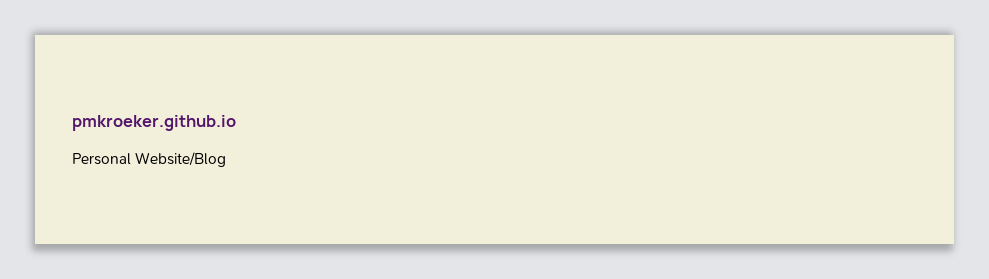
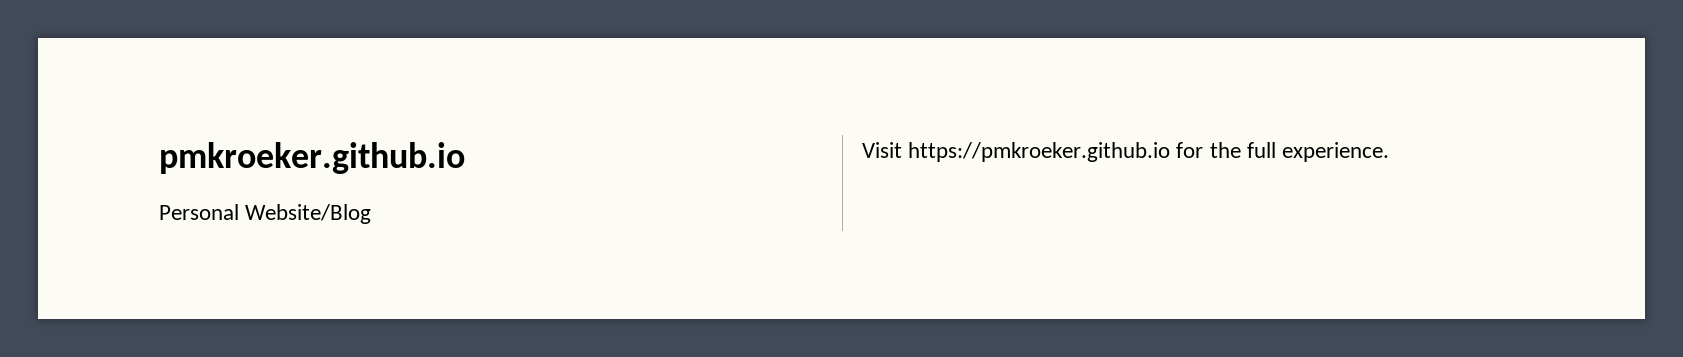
(227, 159) none -> [862,142,1390,162] // Visit https://pmkroeker.github.io for the full experience.

